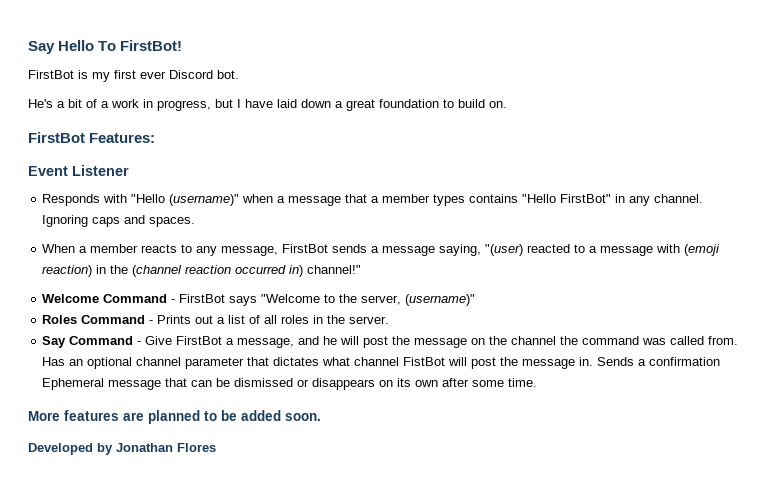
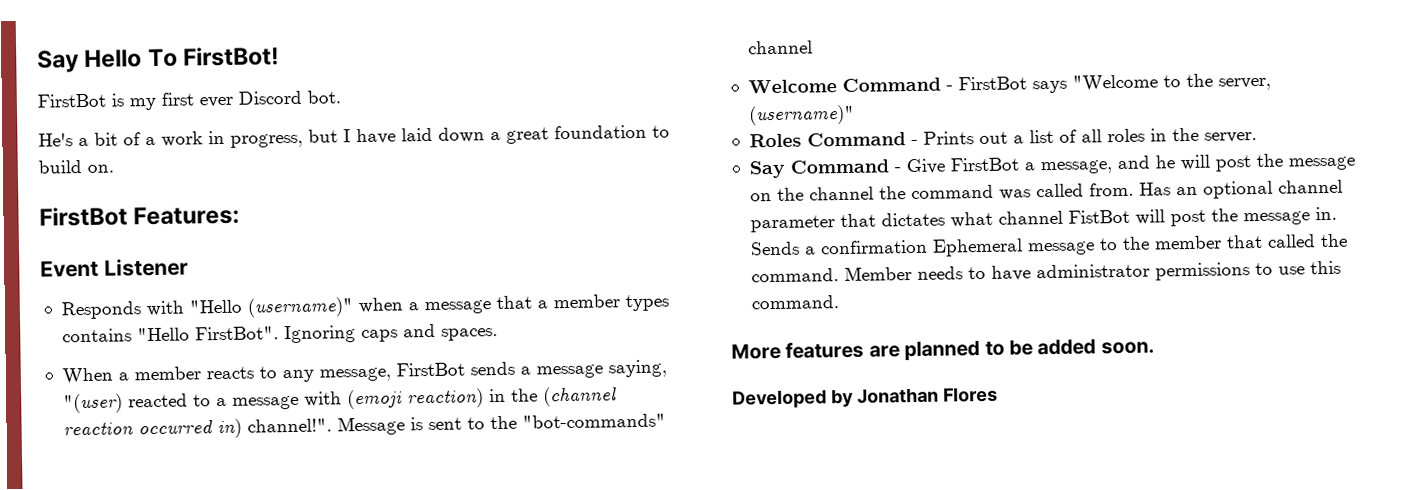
[560,194,704,206] FirstBot" in any channel. -> [194,326,279,341] FirstBot".
[307,265,362,274] channel!" -> [246,413,666,436] [747,40,813,55] channel!". Message is sent to the "bot-commands" channel
[165,378,538,390] that can be dismissed or disappears on its own after some time. -> [1098,233,1348,251] [750,260,1341,283] [750,295,839,310] to the member that called the command. Member needs to have administrator permissions to use this command.

